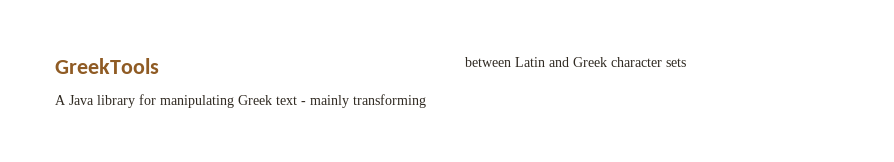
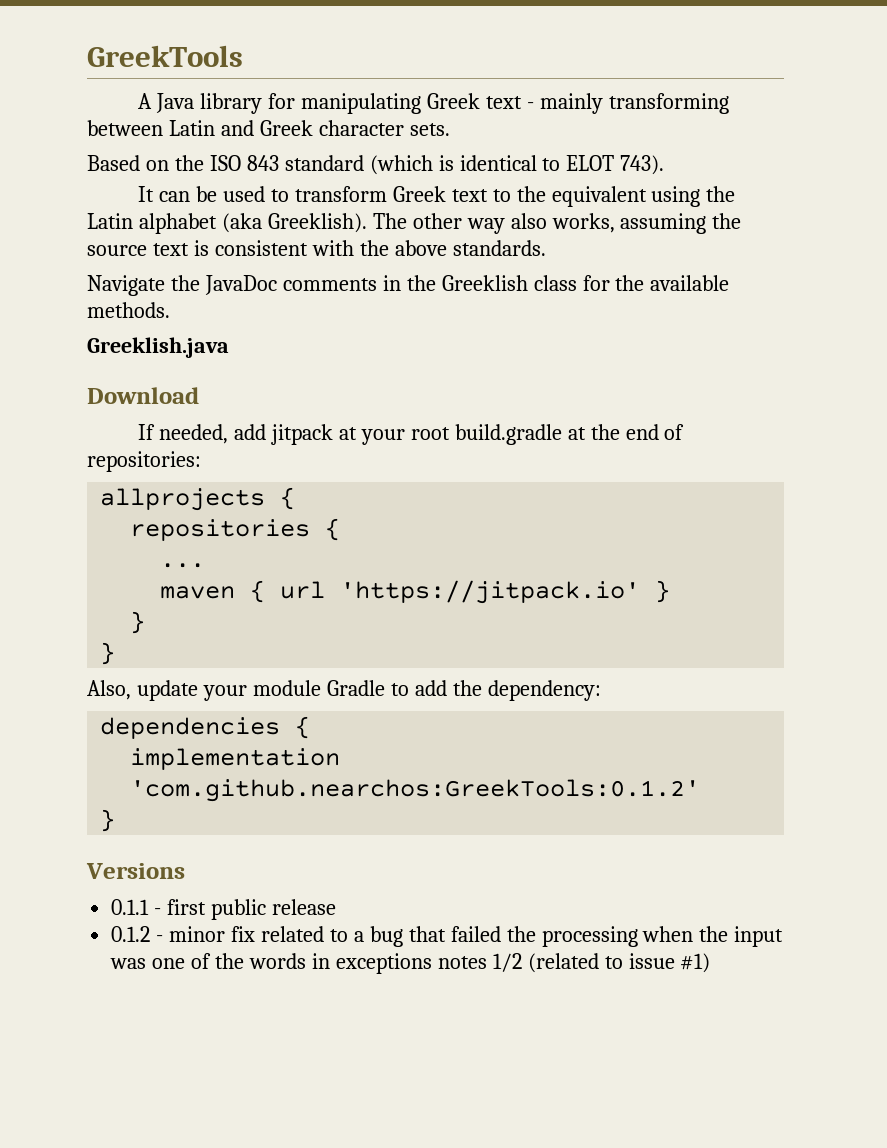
[666,58,686,67] sets -> [409,123,450,136] [87,155,665,175] [138,186,736,207] [87,213,742,234] [87,240,546,256] [87,275,730,296] [87,302,170,318] [87,337,229,358] [87,387,199,404] [138,424,685,445] [87,451,201,472] [100,487,296,511] [130,518,341,541] [160,563,206,568] [160,580,671,604] [130,611,146,634] [100,642,116,665] [87,680,601,701] [100,716,311,739] [130,748,341,770] [130,779,701,802] [100,809,116,832] [86,863,185,879] [111,899,336,920] [111,926,784,947] [110,953,711,974] sets. // Based on the ISO 843 standard (which is identical to ELOT 743). // It can be used to transform Greek text to the equivalent using the Latin alphabet (aka Greeklish). The other way also works, assuming the source text is consistent with the above standards. // Navigate the JavaDoc comments in the Greeklish class for the available methods. // Greeklish.java // Download // If needed, add jitpack at your root build.gradle at the end of repositories: // allprojects { // repositories { // ... // maven { url 'https://jitpack.io' } // } // } // Also, update your module Gradle to add the dependency: // dependencies { // implementation 'com.github.nearchos:GreekTools:0.1.2' // } // Versions // 0.1.1 - first public release // 0.1.2 - minor fix related to a bug that failed the processing when the input was one of the words in exceptions notes 1/2 (related to issue #1)

